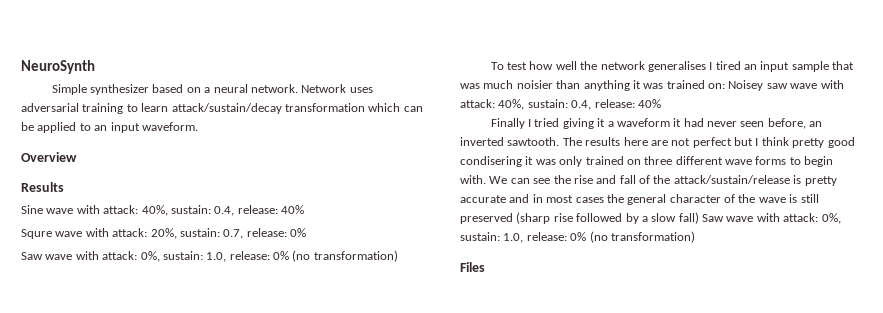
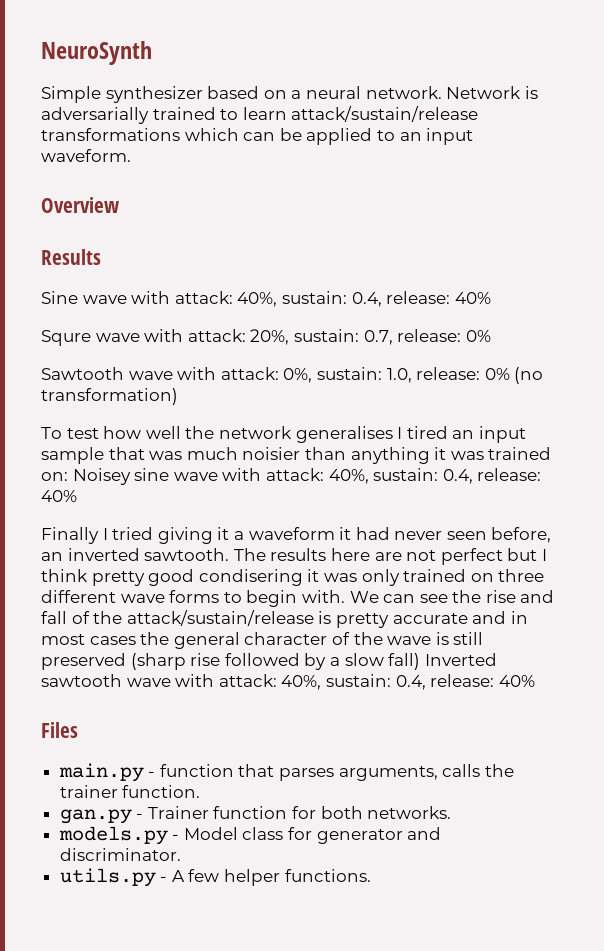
[349,87,373,93] [21,103,365,114] uses adversarial training to learn attack/sustain/decay transformation -> [524,86,538,99] [41,106,479,124] [41,128,180,141] is adversarially trained to learn attack/sustain/release transformations
[21,252,43,260] Saw -> [41,367,124,380] Sawtooth
[766,83,788,89] saw -> [134,468,170,481] sine
[702,213,841,224] [460,231,695,243] [460,262,485,272] Saw wave with attack: 0%, sustain: 1.0, release: 0% (no transformation) // Files -> [424,653,497,666] [41,674,535,690] [41,722,78,738] [58,763,514,782] [59,785,201,798] [59,806,452,824] [58,826,442,845] [59,848,181,861] [59,868,371,887] Inverted sawtooth wave with attack: 40%, sustain: 0.4, release: 40% // Files // main.py - function that parses arguments, calls the trainer function. // gan.py - Trainer function for both networks. // models.py - Model class for generator and discriminator. // utils.py - A few helper functions.

